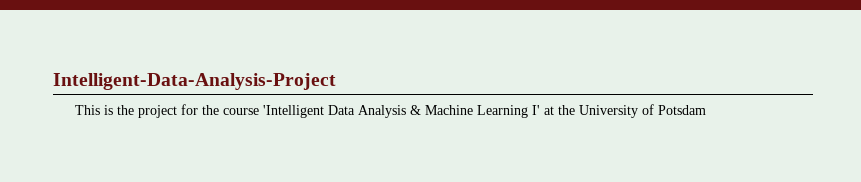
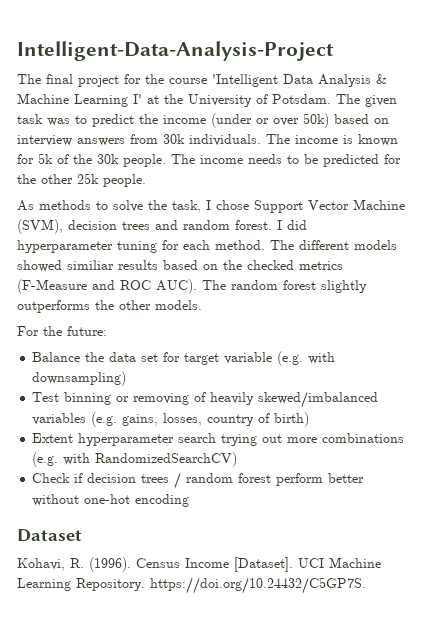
[74,105,134,115] This is the -> [17,74,73,84] The final
[657,105,706,115] Potsdam -> [272,94,397,107] [17,113,389,128] [17,134,398,146] [17,153,401,167] [17,173,146,187] [17,199,405,213] [17,219,307,234] [17,240,397,253] [17,260,343,272] [17,279,367,294] [17,300,202,313] [17,326,107,336] [32,351,336,366] [32,371,127,386] [32,391,379,408] [32,412,310,427] [32,433,405,446] [32,452,238,467] [32,472,365,489] [32,494,190,507] [17,529,82,542] [17,557,381,572] [17,577,366,594] Potsdam. The given task was to predict the income (under or over 50k) based on interview answers from 30k individuals. The income is known for 5k of the 30k people. The income needs to be predicted for the other 25k people. // As methods to solve the task, I chose Support Vector Machine (SVM), decision trees and random forest. I did hyperparameter tuning for each method. The different models showed similiar results based on the checked metrics (F-Measure and ROC AUC). The random forest slightly outperforms the other models. // For the future: // Balance the data set for target variable (e.g. with downsampling) // Test binning or removing of heavily skewed/imbalanced variables (e.g. gains, losses, country of birth) // Extent hyperparameter search trying out more combinations (e.g. with RandomizedSearchCV) // Check if decision trees / random forest perform better without one-hot encoding // Dataset // Kohavi, R. (1996). Census Income [Dataset]. UCI Machine Learning Repository. https://doi.org/10.24432/C5GP7S.

